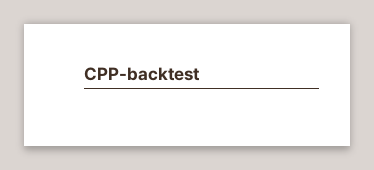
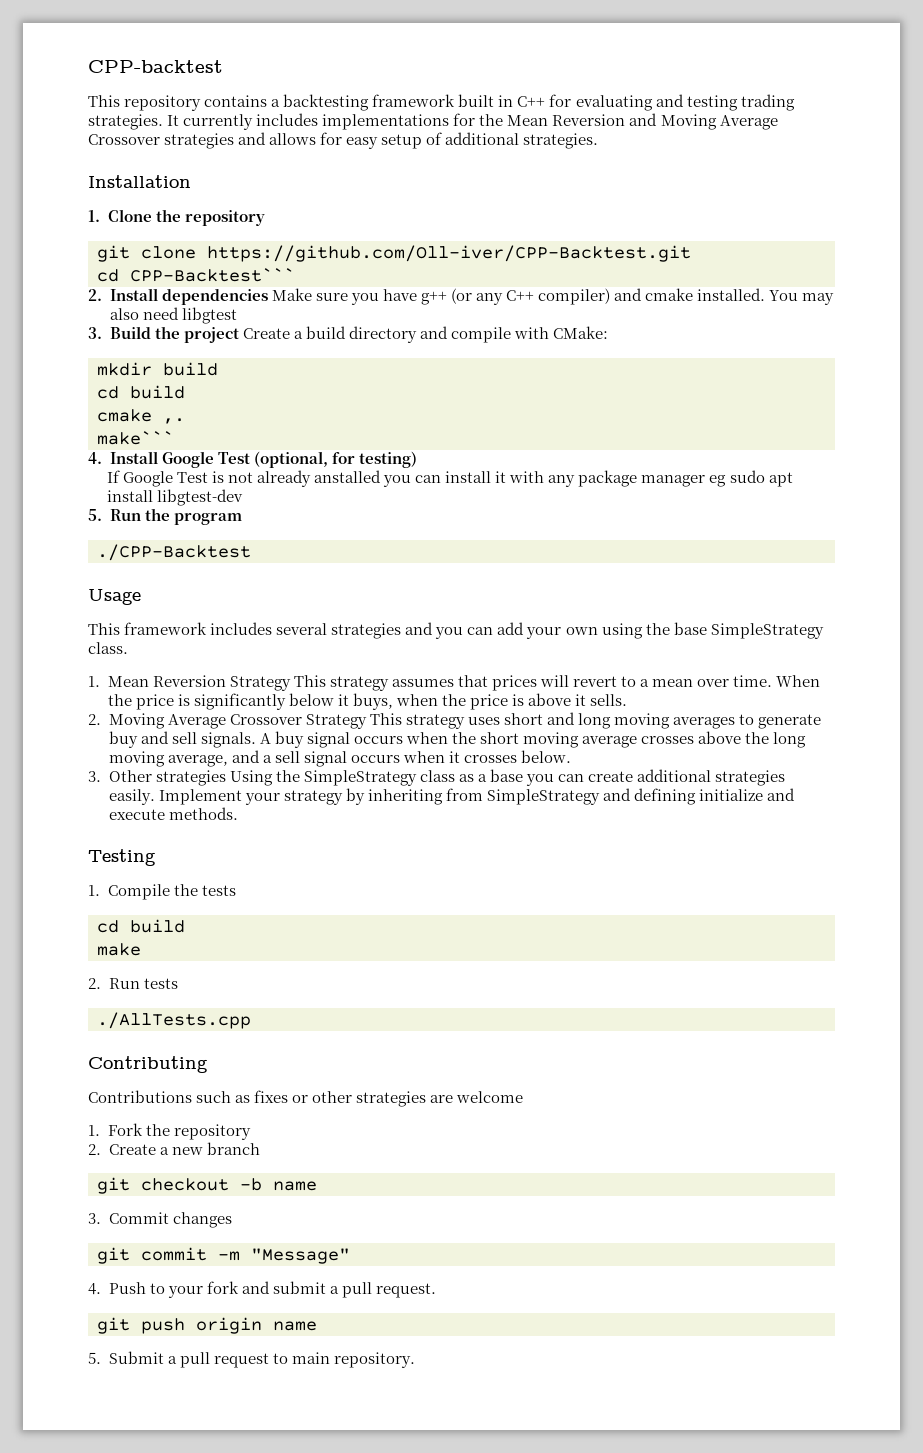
(200, 74) none -> [88,94,795,111] [88,113,778,130] [88,132,599,149] [88,175,191,188] [88,209,265,226] [97,245,691,262] [97,268,295,282] [88,288,835,305] [109,307,237,324] [88,326,608,343] [97,362,218,376] [97,385,185,399] [97,409,185,424] [97,431,174,445] [88,451,417,468] [106,470,793,487] [106,489,243,506] [88,508,242,525] [97,544,251,561] [88,589,141,605] [88,622,824,639] [88,642,128,654] [88,675,821,691] [107,693,628,710] [88,712,822,729] [108,731,807,748] [108,750,572,767] [88,769,786,786] [108,788,796,805] [108,807,238,820] [88,849,156,866] [88,884,236,900] [97,919,185,933] [97,943,141,956] [88,978,178,989] [97,1012,251,1029] [88,1056,208,1073] [88,1090,524,1107] [88,1123,251,1140] [88,1142,260,1155] [97,1177,317,1194] [88,1212,232,1228] [97,1247,350,1264] [88,1281,436,1298] [97,1317,317,1334] [88,1351,415,1368] // This repository contains a backtesting framework built in C++ for evaluating and testing trading strategies. It currently includes implementations for the Mean Reversion and Moving Average Crossover strategies and allows for easy setup of additional strategies. // Installation // 1. Clone the repository // git clone https://github.com/Oll-iver/CPP-Backtest.git // cd CPP-Backtest``` // 2. Install dependencies Make sure you have g++ (or any C++ compiler) and cmake installed. You may also need libgtest // 3. Build the project Create a build directory and compile with CMake: // mkdir build // cd build // cmake ,. // make``` // 4. Install Google Test (optional, for testing) // If Google Test is not already anstalled you can install it with any package manager eg sudo apt install libgtest-dev // 5. Run the program // ./CPP-Backtest // Usage // This framework includes several strategies and you can add your own using the base SimpleStrategy class. // 1. Mean Reversion Strategy This strategy assumes that prices will revert to a mean over time. When the price is significantly below it buys, when the price is above it sells. // 2. Moving Average Crossover Strategy This strategy uses short and long moving averages to generate buy and sell signals. A buy signal occurs when the short moving average crosses above the long moving average, and a sell signal occurs when it crosses below. // 3. Other strategies Using the SimpleStrategy class as a base you can create additional strategies easily. Implement your strategy by inheriting from SimpleStrategy and defining initialize and execute methods. // Testing // 1. Compile the tests // cd build // make // 2. Run tests // ./AllTests.cpp // Contributing // Contributions such as fixes or other strategies are welcome // 1. Fork the repository // 2. Create a new branch // git checkout -b name // 3. Commit changes // git commit -m "Message" // 4. Push to your fork and submit a pull request. // git push origin name // 5. Submit a pull request to main repository.

